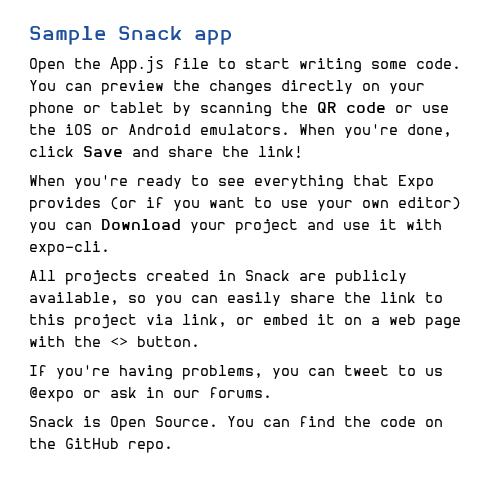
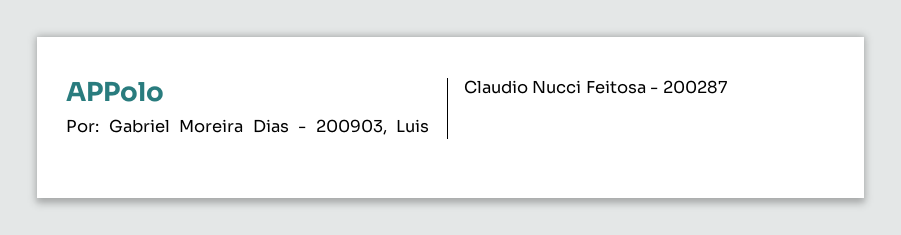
[29,26,233,45] [29,56,461,73] [29,80,425,95] [29,102,449,117] [29,124,452,138] [29,146,303,158] [29,175,434,190] [29,197,461,212] [29,219,442,234] [29,241,110,256] [29,270,407,285] [29,292,443,306] [29,314,461,329] [29,336,200,347] [29,365,443,380] [29,387,272,402] [29,416,443,431] [29,438,173,453] Sample Snack app // Open the App.js file to start writing some code. You can preview the changes directly on your phone or tablet by scanning the QR code or use the iOS or Android emulators. When you're done, click Save and share the link! // When you're ready to see everything that Expo provides (or if you want to use your own editor) you can Download your project and use it with expo-cli. // All projects created in Snack are publicly available, so you can easily share the link to this project via link, or embed it on a web page with the <> button. // If you're having problems, you can tweet to us @expo or ask in our forums. // Snack is Open Source. You can find the code on the GitHub repo. -> [66,81,164,102] [66,119,429,135] [464,80,727,94] APPolo // Por: Gabriel Moreira Dias - 200903, Luis Claudio Nucci Feitosa - 200287

